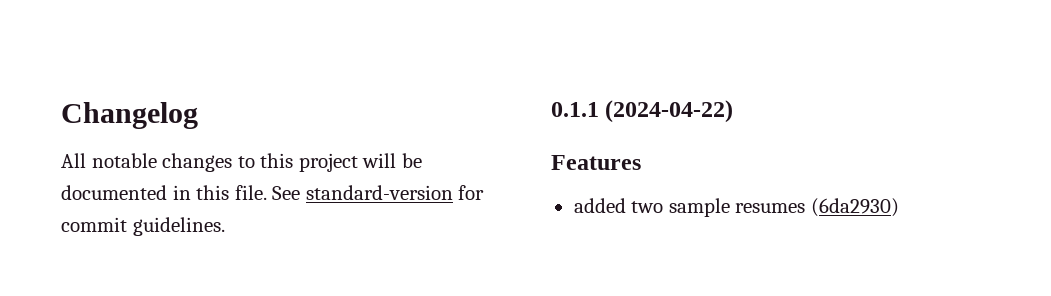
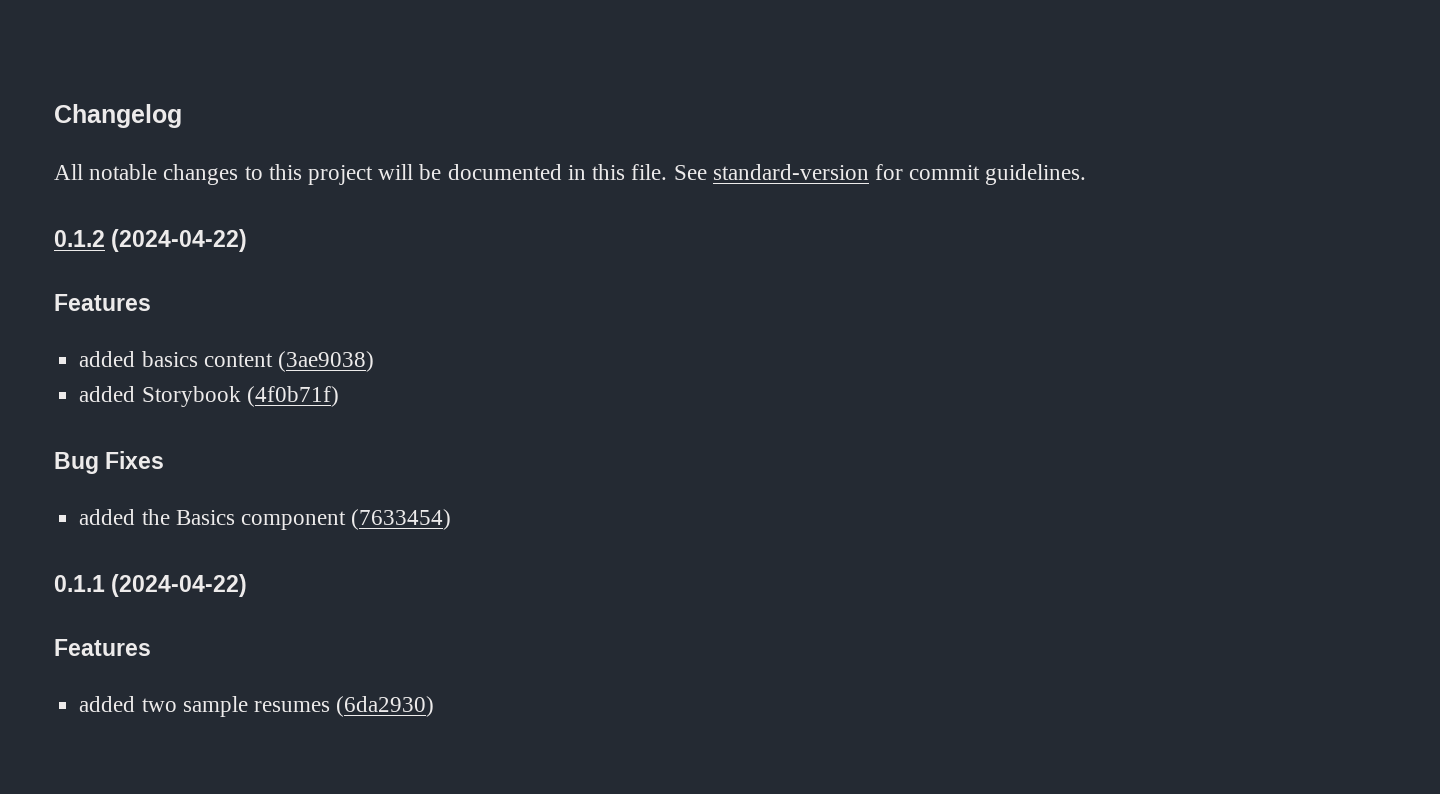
(225, 226) none -> [54,229,248,252] [54,294,151,311] [79,351,374,372] [79,386,339,407] [54,451,165,474] [79,509,452,530] // 0.1.2 (2024-04-22) // Features // added basics content (3ae9038) // added Storybook (4f0b71f) // Bug Fixes // added the Basics component (7633454)

